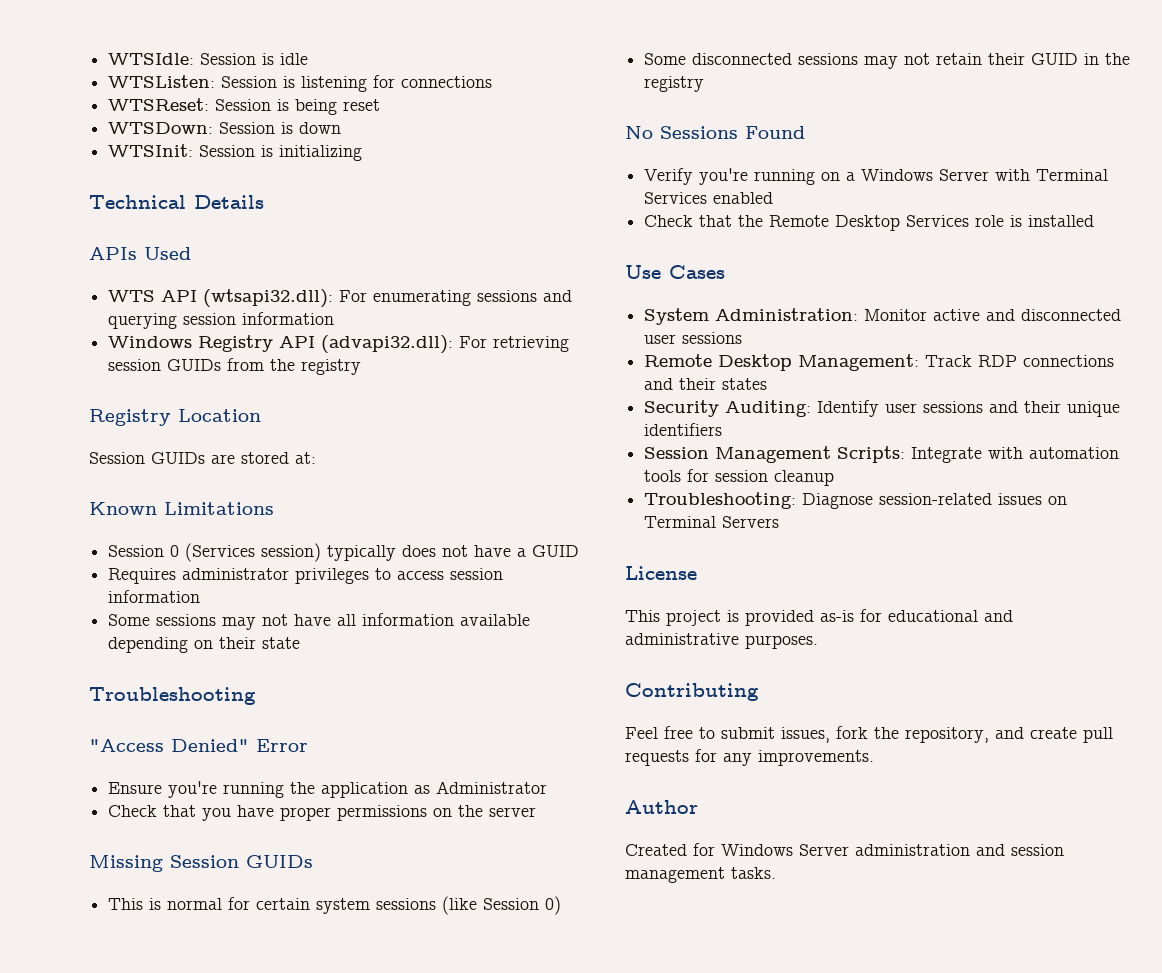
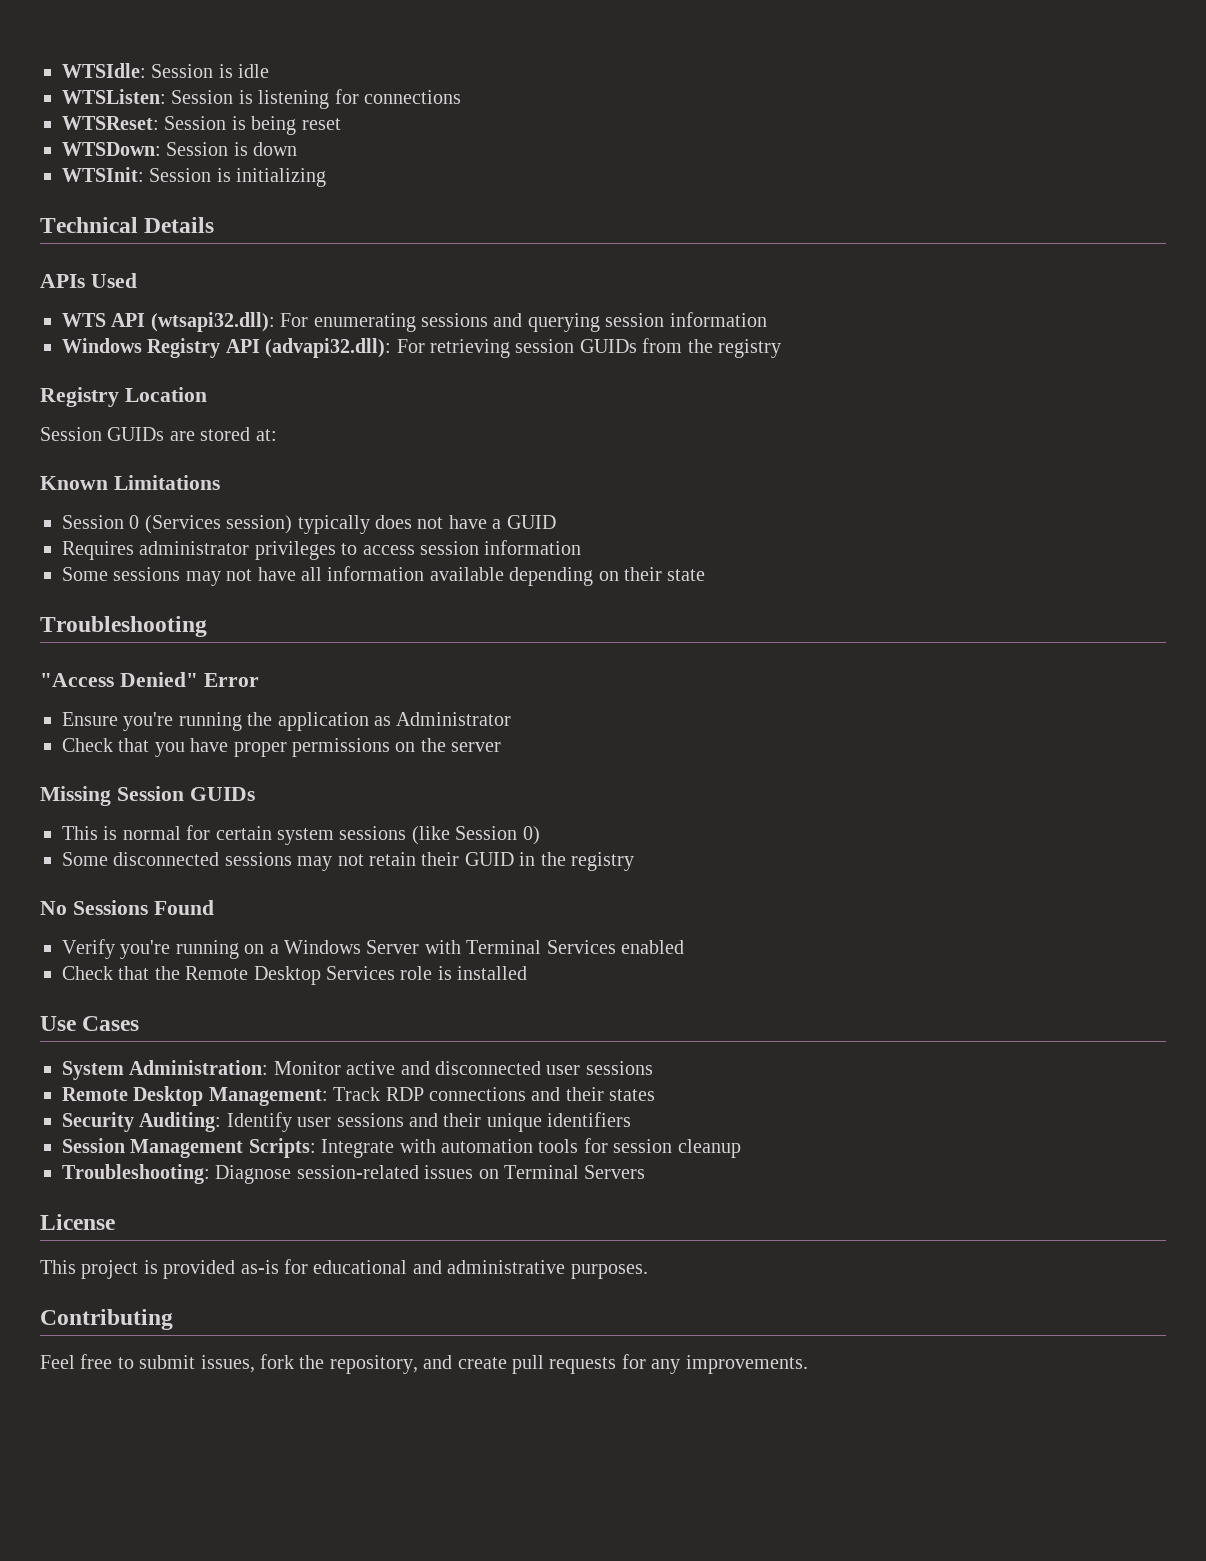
[625,800,698,814] [625,843,1064,856] [625,867,776,883] // Author // Created for Windows Server administration and session management tasks. -> (808, 1364) none

